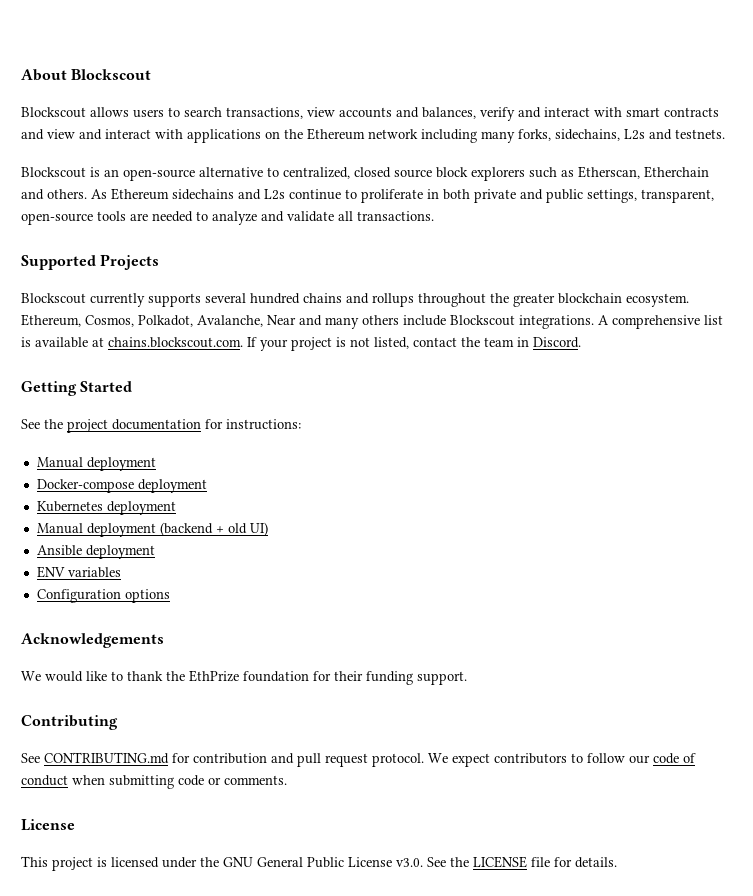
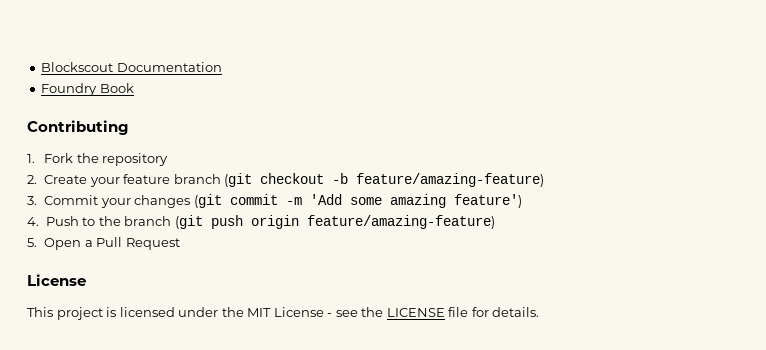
[21,69,152,81] [21,107,719,121] [21,128,725,143] [21,166,709,181] [21,188,714,203] [21,211,434,225] [21,254,160,270] [21,293,689,307] [21,314,723,329] [21,337,581,351] [21,381,133,396] [21,419,301,433] [36,457,156,471] [36,479,207,493] [36,501,176,515] [36,522,268,537] [36,545,155,559] [36,566,121,578] [36,589,170,603] [21,633,164,648] [21,670,467,685] [21,715,118,730] [21,752,696,767] [21,775,287,789] About Blockscout // Blockscout allows users to search transactions, view accounts and balances, verify and interact with smart contracts and view and interact with applications on the Ethereum network including many forks, sidechains, L2s and testnets. // Blockscout is an open-source alternative to centralized, closed source block explorers such as Etherscan, Etherchain and others. As Ethereum sidechains and L2s continue to proliferate in both private and public settings, transparent, open-source tools are needed to analyze and validate all transactions. // Supported Projects // Blockscout currently supports several hundred chains and rollups throughout the greater blockchain ecosystem. Ethereum, Cosmos, Polkadot, Avalanche, Near and many others include Blockscout integrations. A comprehensive list is available at chains.blockscout.com. If your project is not listed, contact the team in Discord. // Getting Started // See the project documentation for instructions: // Manual deployment // Docker-compose deployment // Kubernetes deployment // Manual deployment (backend + old UI) // Ansible deployment // ENV variables // Configuration options // Acknowledgements // We would like to thank the EthPrize foundation for their funding support. // Contributing // See CONTRIBUTING.md for contribution and pull request protocol. We expect contributors to follow our code of conduct when submitting code or comments. -> [41,62,222,72] [41,83,134,96] [27,120,129,135] [27,153,169,166] [27,173,545,187] [27,194,522,208] [27,215,495,229] [27,237,180,250] Blockscout Documentation // Foundry Book // Contributing // 1. Fork the repository // 2. Create your feature branch (git checkout -b feature/amazing-feature) // 3. Commit your changes (git commit -m 'Add some amazing feature') // 4. Push to the branch (git push origin feature/amazing-feature) // 5. Open a Pull Request
[223,857,446,868] GNU General Public License v3.0. See -> [247,307,358,317] MIT License - see

